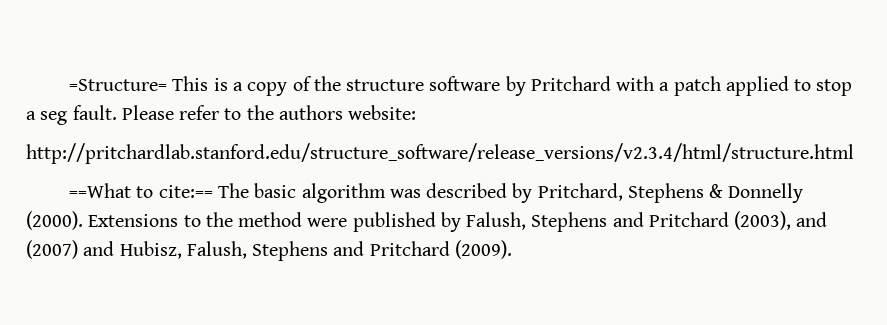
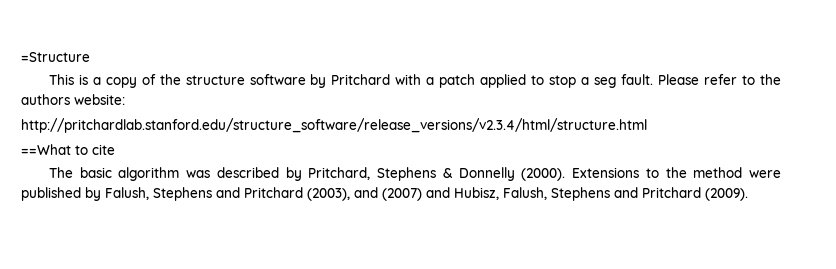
[69,79,168,91] =Structure= -> [21,52,90,62] =Structure //
[158,185,213,198] cite:== -> [92,144,115,155] cite //

